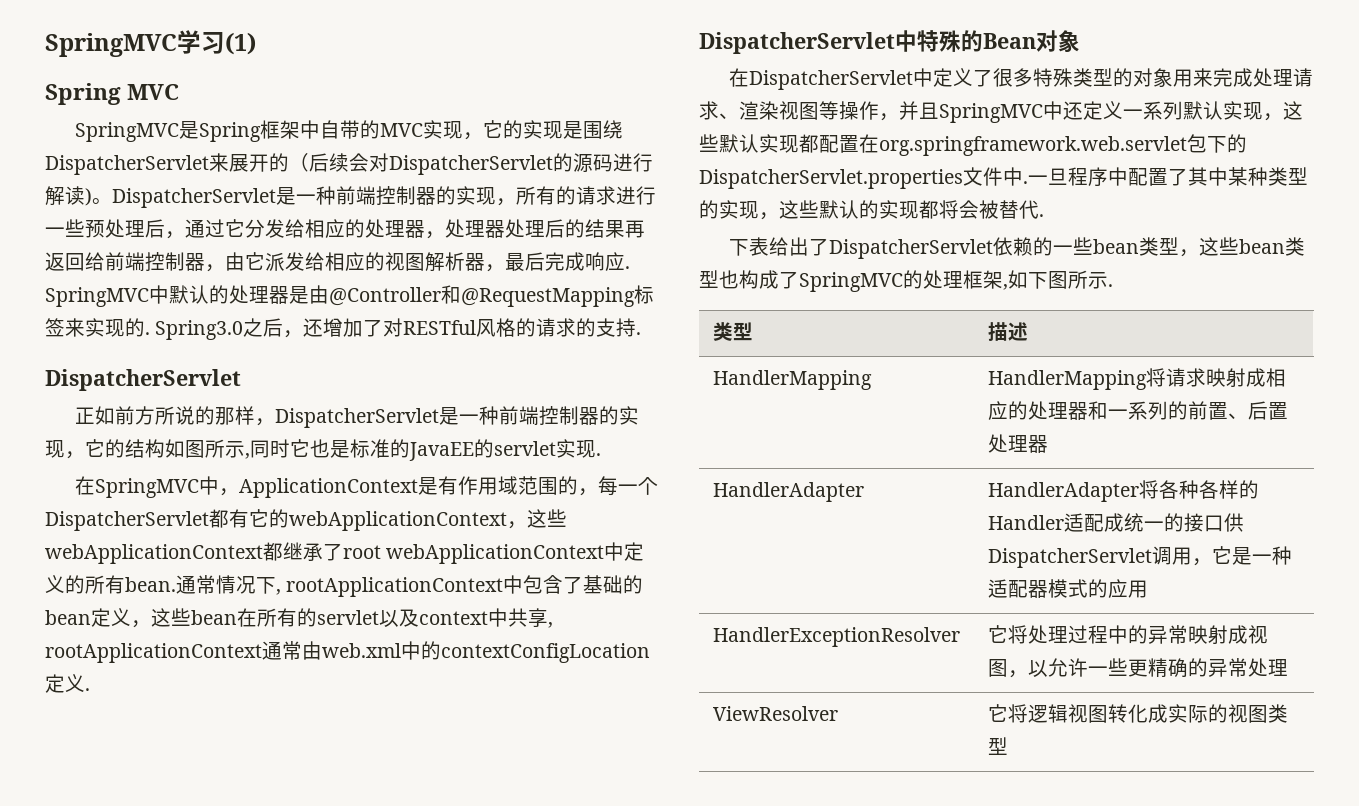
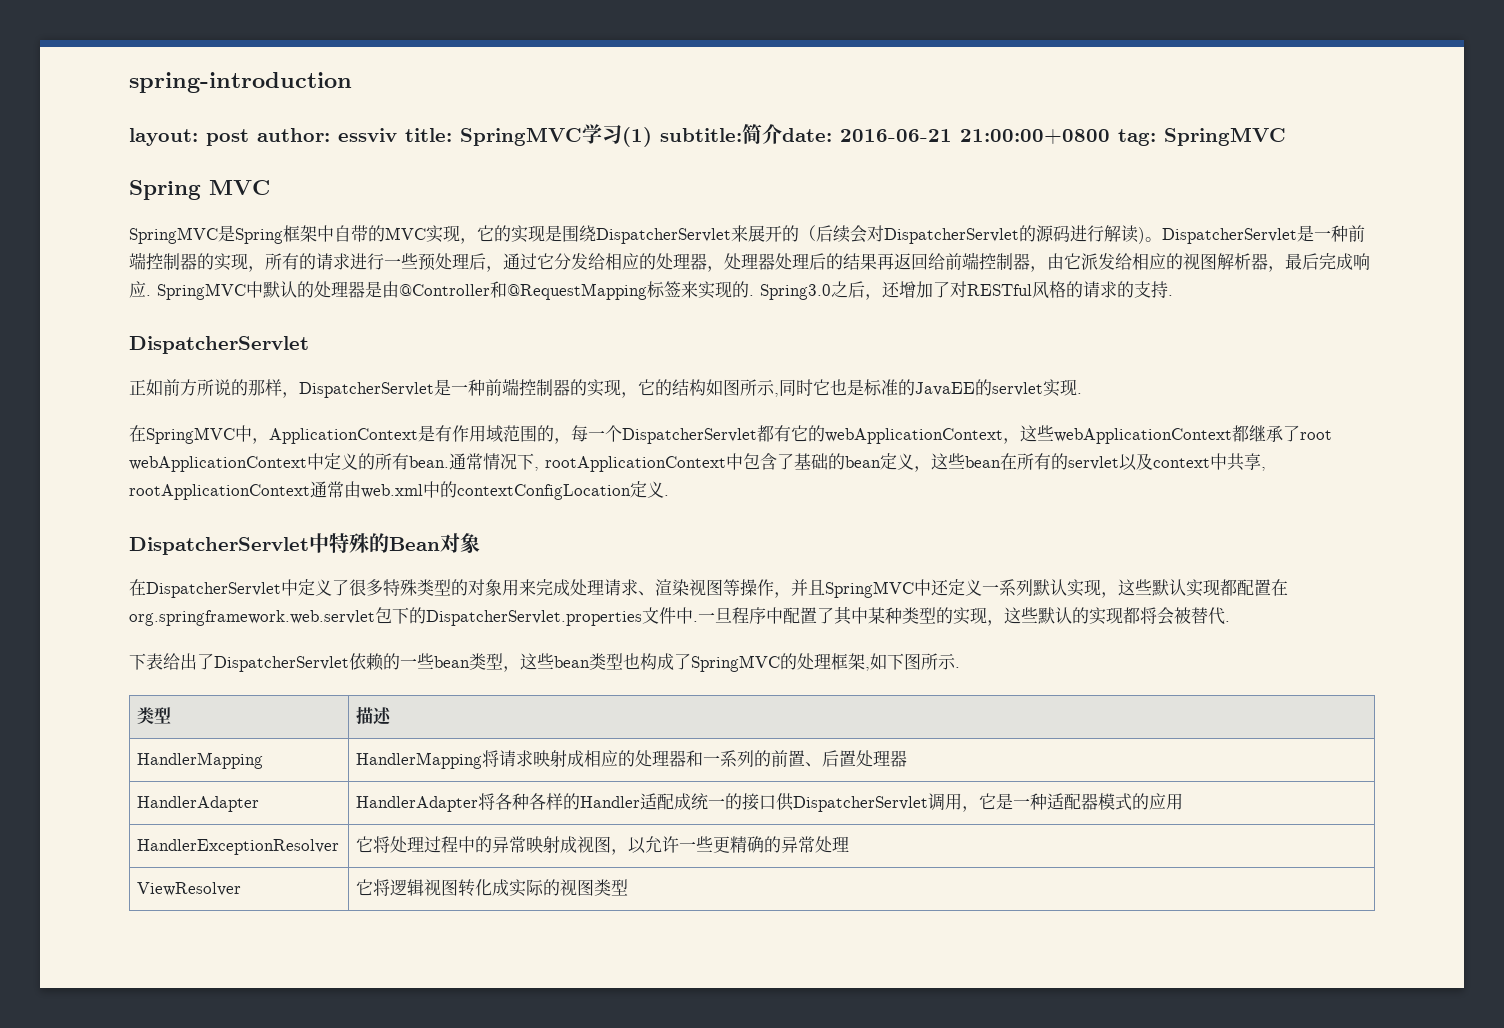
[45,30,256,57] SpringMVC学习(1) -> [129,72,352,93] [129,124,1286,147] spring-introduction // layout: post author: essviv title: SpringMVC学习(1) subtitle:简介date: 2016-06-21 21:00:00+0800 tag: SpringMVC

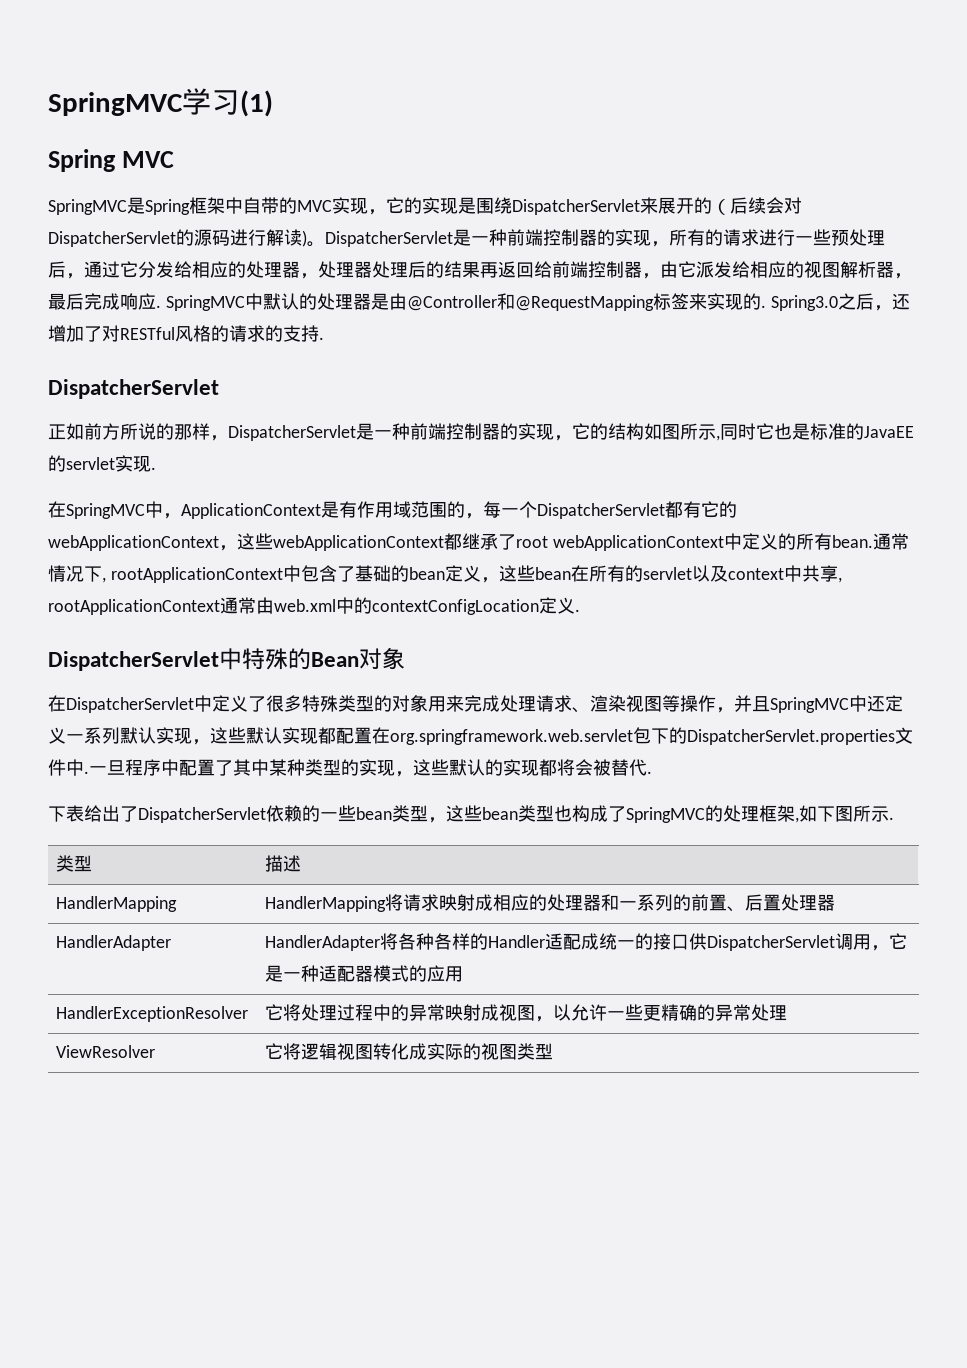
[129,72,352,93] [129,124,1286,147] spring-introduction // layout: post author: essviv title: SpringMVC学习(1) subtitle:简介date: 2016-06-21 21:00:00+0800 tag: SpringMVC -> [48,88,273,117] SpringMVC学习(1)

